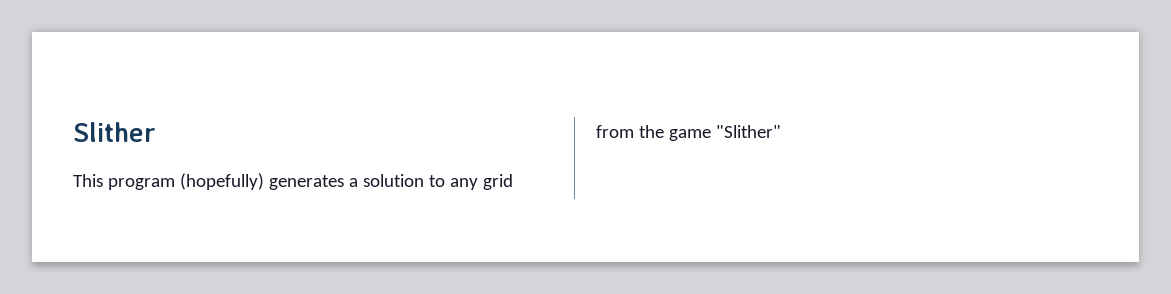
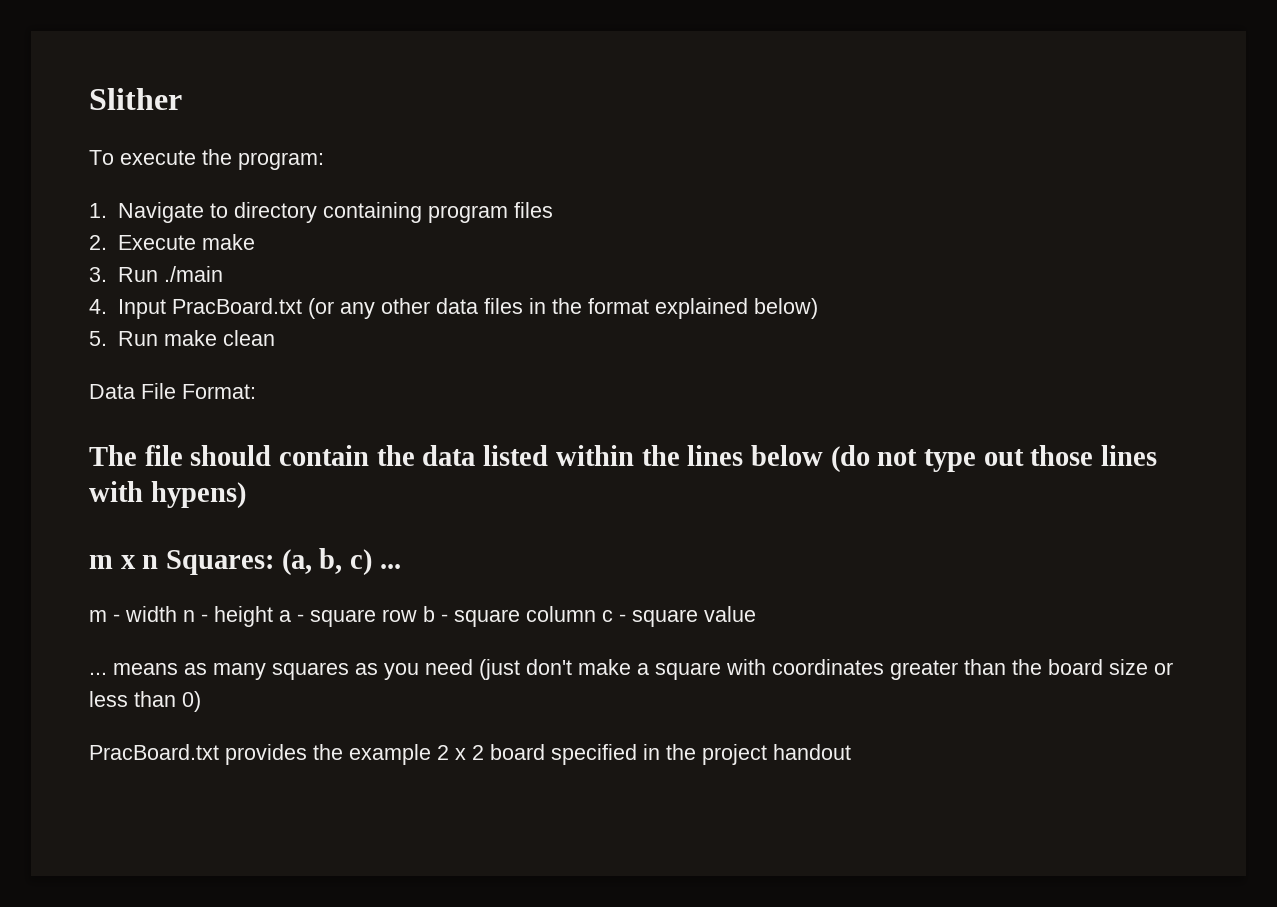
[73,173,513,190] [596,125,781,141] This program (hopefully) generates a solution to any grid from the game "Slither" -> [89,149,324,170] [89,202,553,223] [89,234,255,250] [89,266,223,282] [89,298,818,319] [89,330,275,346] [89,383,256,399] [89,445,1158,473] [89,481,246,509] [89,548,401,576] [89,606,756,627] [89,659,1173,680] [89,691,201,712] [89,744,851,765] To execute the program: // 1. Navigate to directory containing program files // 2. Execute make // 3. Run ./main // 4. Input PracBoard.txt (or any other data files in the format explained below) // 5. Run make clean // Data File Format: // The file should contain the data listed within the lines below (do not type out those lines with hypens) // m x n Squares: (a, b, c) ... // m - width n - height a - square row b - square column c - square value // ... means as many squares as you need (just don't make a square with coordinates greater than the board size or less than 0) // PracBoard.txt provides the example 2 x 2 board specified in the project handout

